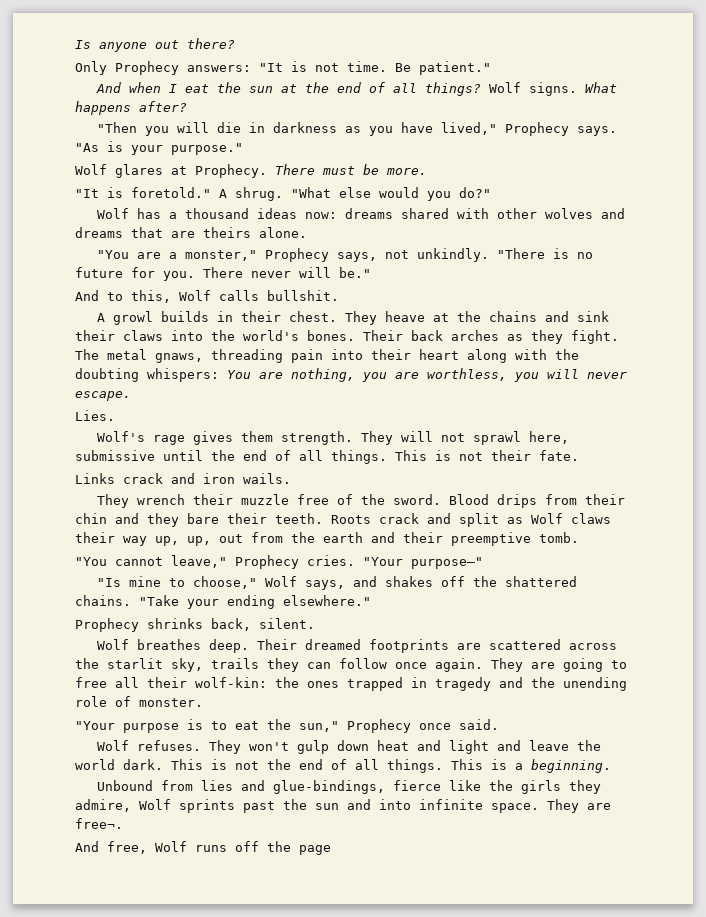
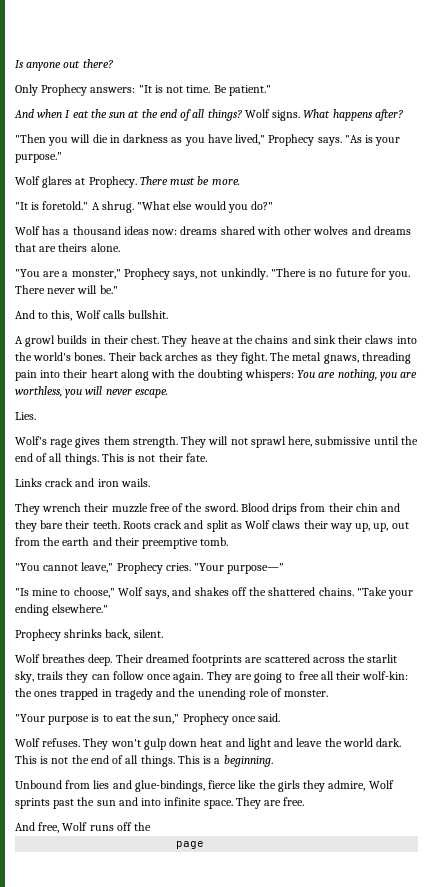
[75,818,123,829] free¬. -> [283,797,305,806] free.
(291, 846) none -> (152, 826) //

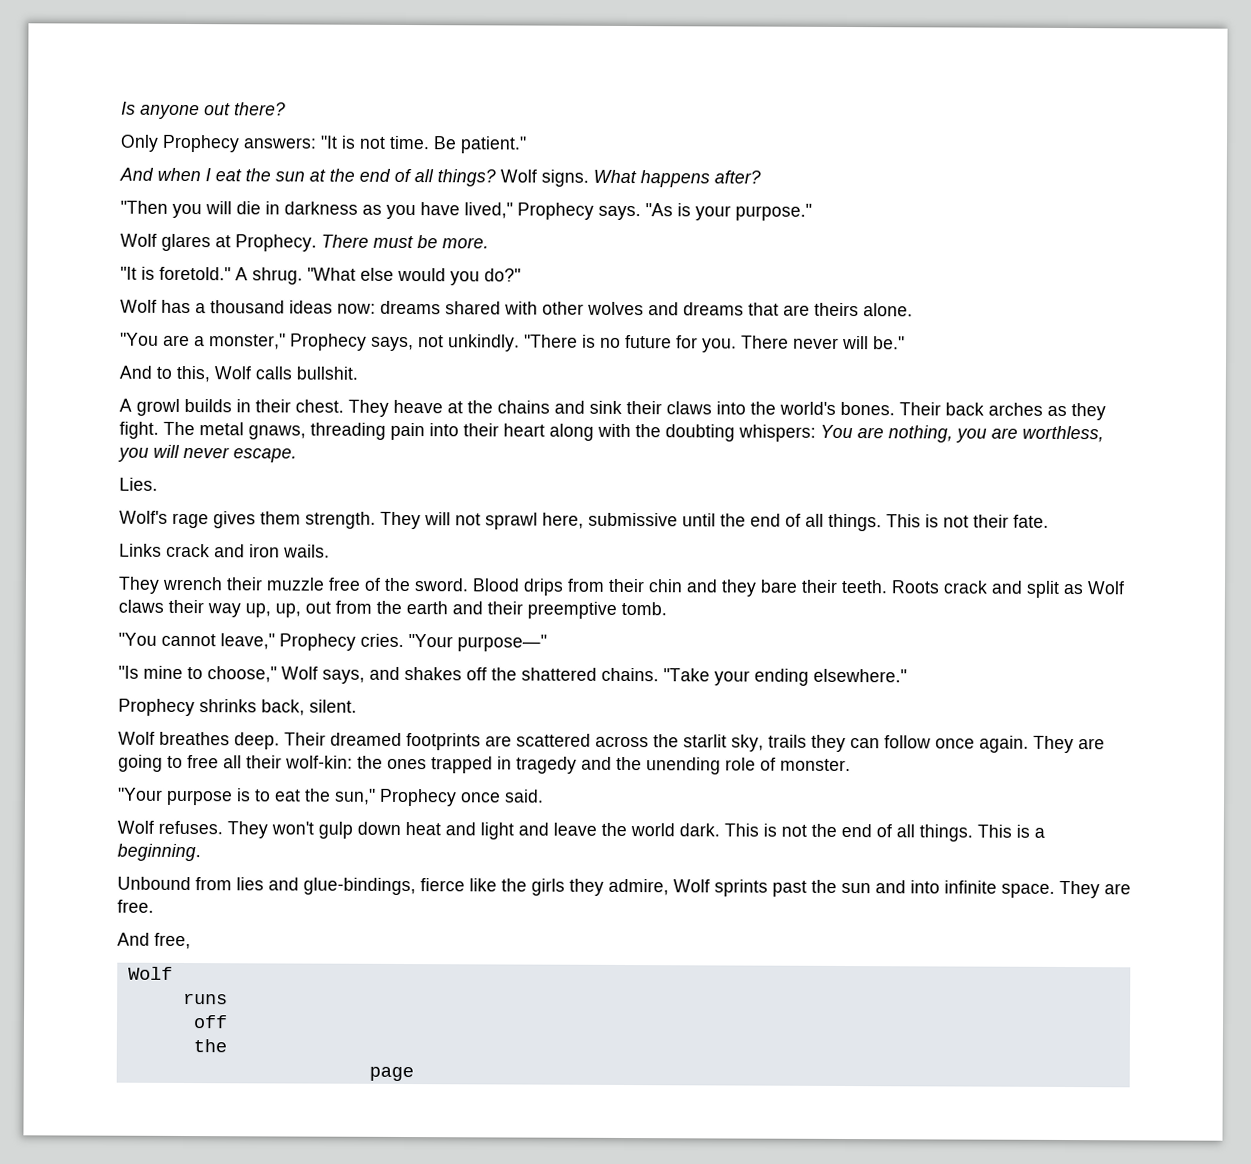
[62,822,88,831] Wolf -> [127,966,173,980] // Wolf //
[116,822,132,831] off -> [192,1015,228,1029] // off //

